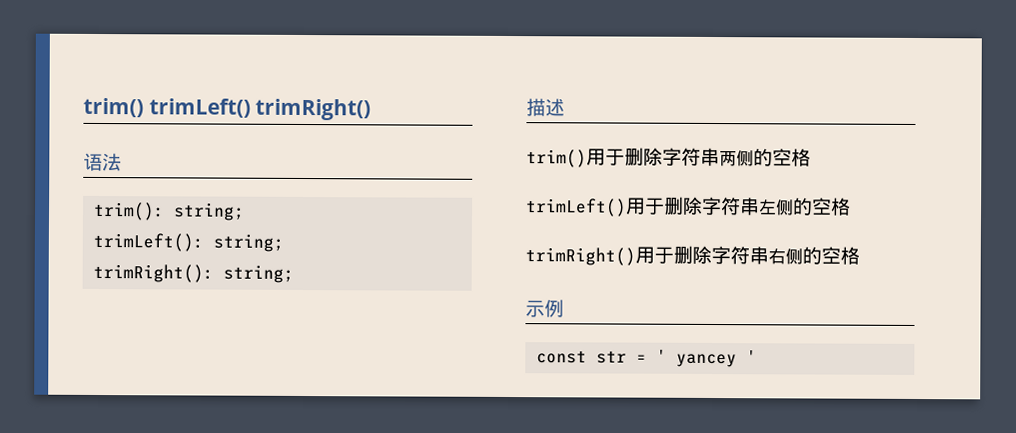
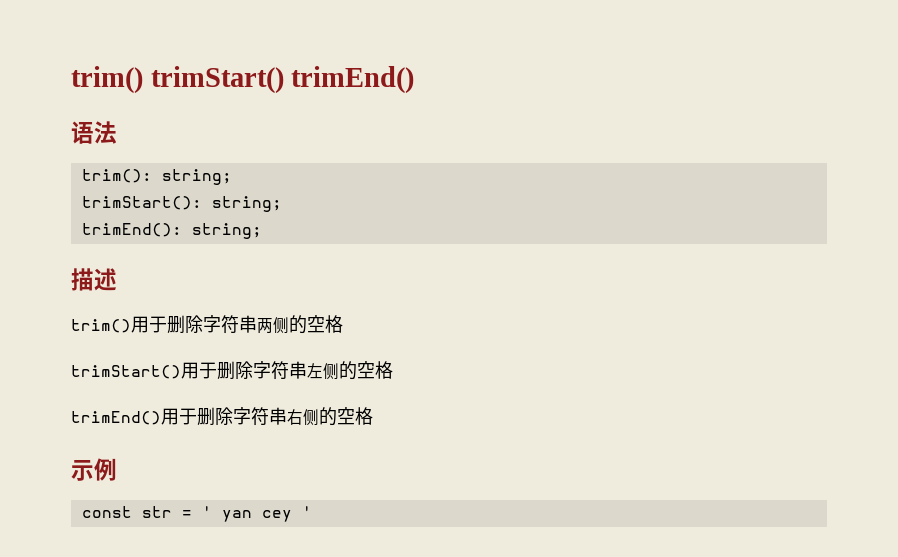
[83,97,372,121] trim() trimLeft() trimRight() -> [71,66,415,94] trim() trimStart() trimEnd()
[93,232,285,252] [93,263,215,283] trimLeft(): string; // trimRight(): -> [81,196,282,212] [81,223,182,237] trimStart(): string; // trimEnd():
[526,198,627,217] trimLeft() -> [71,365,181,379] trimStart()
[525,247,636,266] trimRight() -> [71,411,161,425] trimEnd()
[676,353,738,368] yancey -> [221,510,292,522] yan cey

